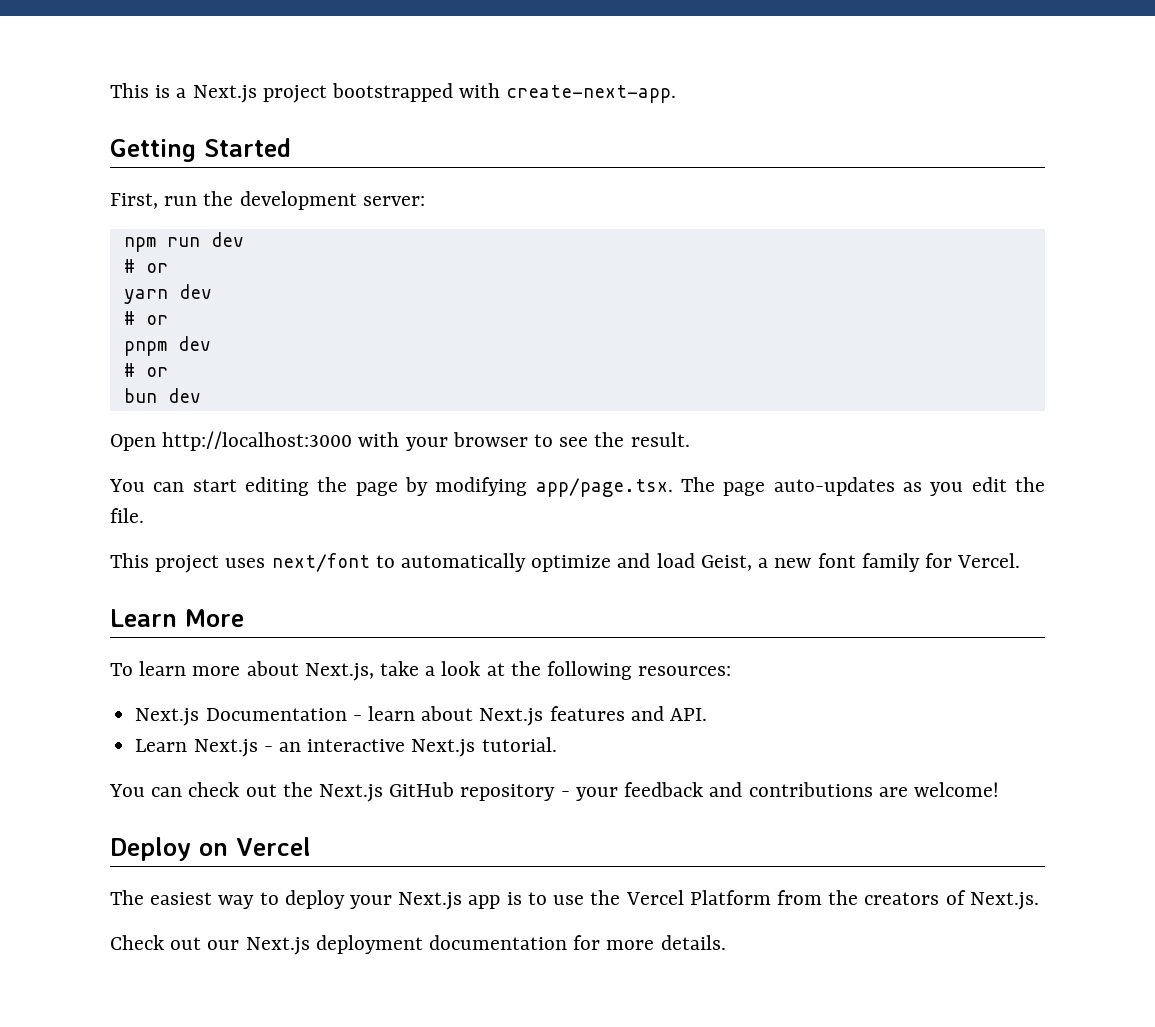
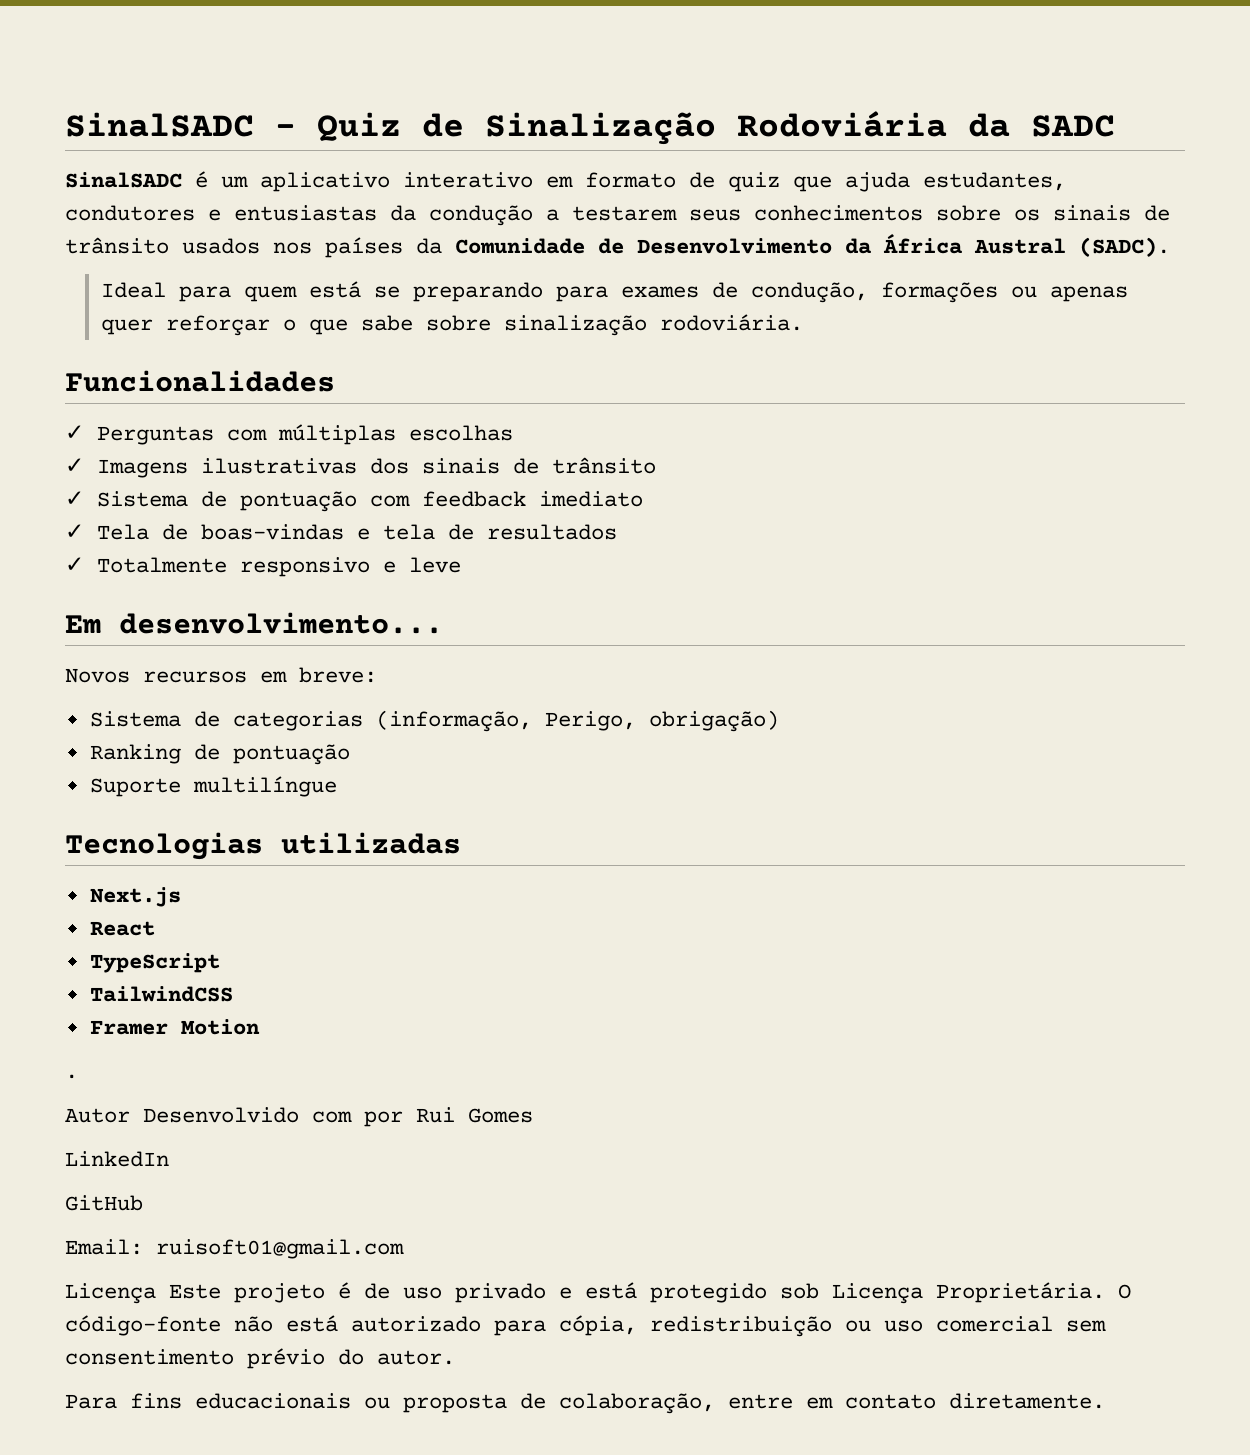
[110,83,677,103] [110,138,291,162] [110,191,425,210] [123,232,244,252] [123,259,168,273] [123,284,212,304] [123,311,168,325] [123,336,211,356] [123,363,168,377] [123,388,201,403] [110,431,690,451] [109,477,1045,497] [110,508,144,523] [110,553,1021,573] [110,609,244,627] [110,661,732,681] [135,706,707,726] [135,737,557,757] [109,782,999,802] [110,837,311,861] [110,890,1039,910] [110,935,726,955] This is a Next.js project bootstrapped with create-next-app. // Getting Started // First, run the development server: // npm run dev // # or // yarn dev // # or // pnpm dev // # or // bun dev // Open http://localhost:3000 with your browser to see the result. // You can start editing the page by modifying app/page.tsx. The page auto-updates as you edit the file. // This project uses next/font to automatically optimize and load Geist, a new font family for Vercel. // Learn More // To learn more about Next.js, take a look at the following resources: // Next.js Documentation - learn about Next.js features and API. // Learn Next.js - an interactive Next.js tutorial. // You can check out the Next.js GitHub repository - your feedback and contributions are welcome! // Deploy on Vercel // The easiest way to deploy your Next.js app is to use the Vercel Platform from the creators of Next.js. // Check out our Next.js deployment documentation for more details. -> [65,111,1115,145] [65,171,1066,192] [65,205,1170,226] [65,234,1170,258] [100,281,1128,303] [100,314,803,336] [65,370,335,392] [65,424,513,445] [65,457,656,478] [65,491,643,512] [65,524,617,540] [65,557,461,577] [65,612,443,634] [65,667,377,683] [89,710,779,732] [89,744,350,765] [89,776,337,797] [65,832,461,860] [89,887,181,907] [89,921,155,936] [89,953,220,973] [89,986,233,1002] [89,1019,260,1035] [65,1074,78,1079] [65,1107,533,1127] [65,1151,169,1167] [65,1195,143,1211] [65,1239,404,1259] [65,1282,1131,1304] [65,1315,1106,1337] [65,1348,455,1369] [65,1393,1105,1414] SinalSADC - Quiz de Sinalização Rodoviária da SADC // SinalSADC é um aplicativo interativo em formato de quiz que ajuda estudantes, condutores e entusiastas da condução a testarem seus conhecimentos sobre os sinais de trânsito usados nos países da Comunidade de Desenvolvimento da África Austral (SADC). // Ideal para quem está se preparando para exames de condução, formações ou apenas quer reforçar o que sabe sobre sinalização rodoviária. // Funcionalidades // ✓ Perguntas com múltiplas escolhas // ✓ Imagens ilustrativas dos sinais de trânsito // ✓ Sistema de pontuação com feedback imediato // ✓ Tela de boas-vindas e tela de resultados // ✓ Totalmente responsivo e leve // Em desenvolvimento... // Novos recursos em breve: // Sistema de categorias (informação, Perigo, obrigação) // Ranking de pontuação // Suporte multilíngue // Tecnologias utilizadas // Next.js // React // TypeScript // TailwindCSS // Framer Motion // . // Autor Desenvolvido com por Rui Gomes // LinkedIn // GitHub // Email: ruisoft01@gmail.com // Licença Este projeto é de uso privado e está protegido sob Licença Proprietária. O código-fonte não está autorizado para cópia, redistribuição ou uso comercial sem consentimento prévio do autor. // Para fins educacionais ou proposta de colaboração, entre em contato diretamente.

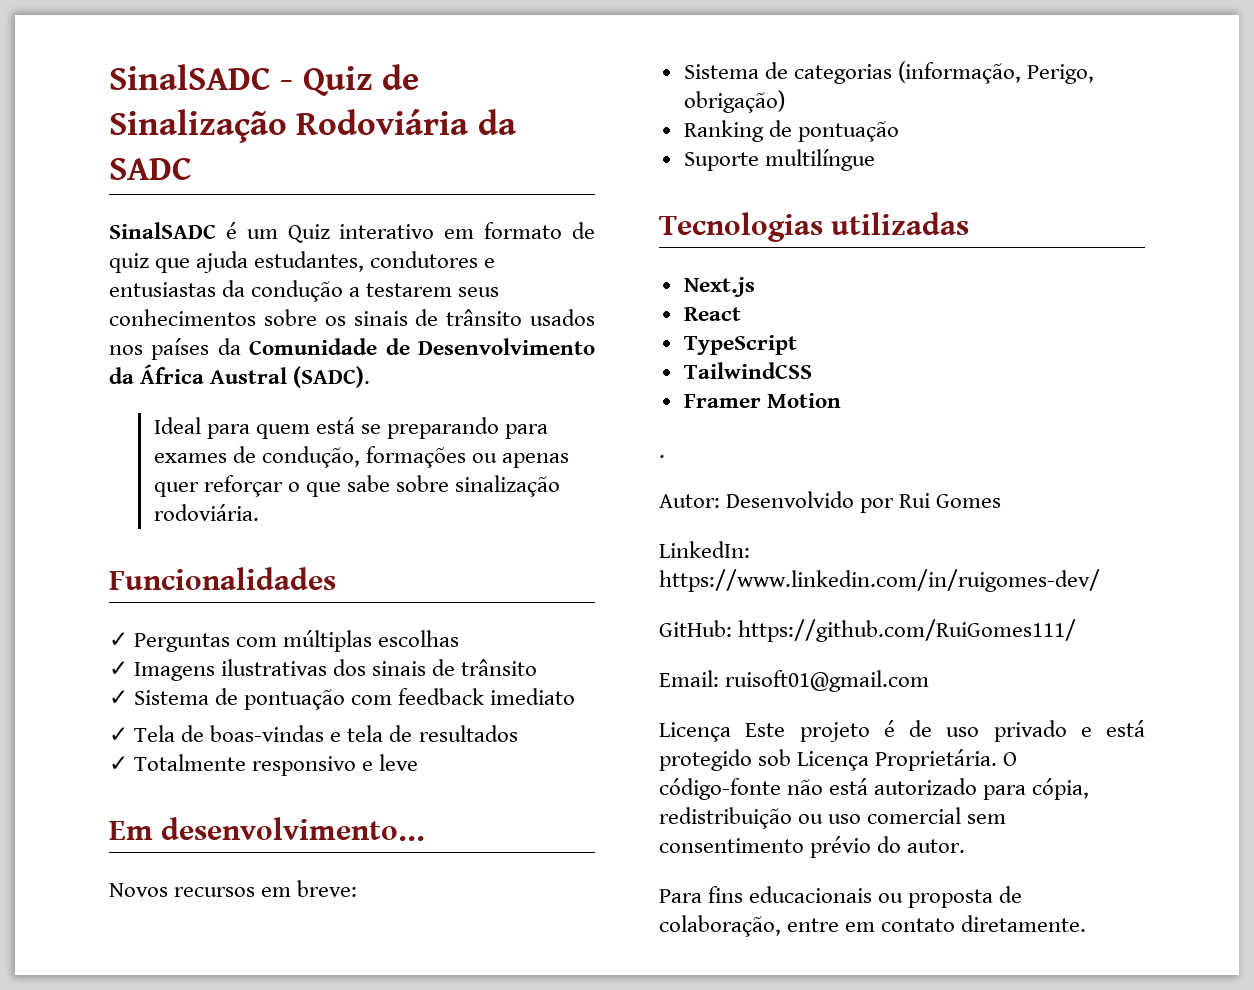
[260,172,390,192] aplicativo -> [287,224,330,243] Quiz
[65,1107,352,1123] Autor Desenvolvido com -> [659,491,855,508] Autor: Desenvolvido
[65,1151,169,1167] [65,1195,143,1211] LinkedIn // GitHub -> [659,541,750,558] [659,569,1100,592] [659,619,1077,642] LinkedIn: https://www.linkedin.com/in/ruigomes-dev/ // GitHub: https://github.com/RuiGomes111/

